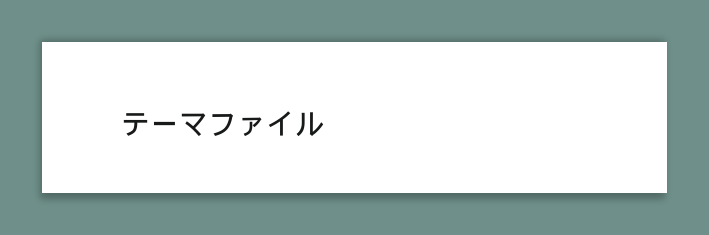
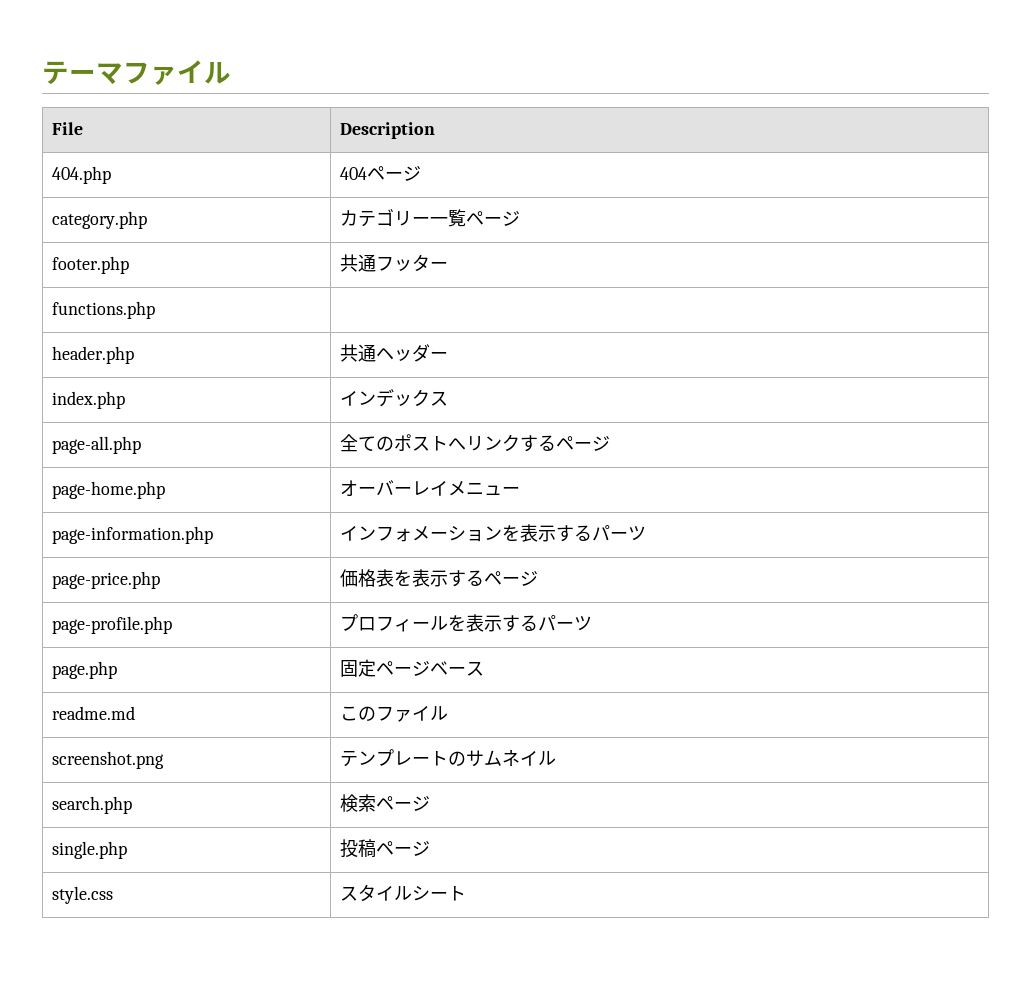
(324, 124) none -> [51,122,83,135] [339,122,435,139] [51,166,111,184] [339,166,421,181] [51,211,147,229] [339,209,520,227] [51,256,129,274] [339,254,448,272] [51,301,155,319] [51,346,134,364] [339,344,448,362] [51,391,125,409] [339,389,448,407] [51,436,141,454] [339,434,610,452] [51,481,165,499] [339,480,520,496] [51,526,213,544] [339,524,646,542] [51,571,160,589] [339,569,538,587] [51,616,172,634] [339,614,592,632] [51,661,117,679] [339,659,484,677] [51,706,135,720] [339,706,448,722] [51,751,164,769] [339,749,556,767] [51,796,132,814] [339,794,430,812] [51,841,127,859] [339,839,430,858] [51,886,113,904] [339,884,466,902] // File | Description // 404.php | 404ページ // category.php | カテゴリー一覧ページ // footer.php | 共通フッター // functions.php | // header.php | 共通ヘッダー // index.php | インデックス // page-all.php | 全てのポストへリンクするページ // page-home.php | オーバーレイメニュー // page-information.php | インフォメーションを表示するパーツ // page-price.php | 価格表を表示するページ // page-profile.php | プロフィールを表示するパーツ // page.php | 固定ページベース // readme.md | このファイル // screenshot.png | テンプレートのサムネイル // search.php | 検索ページ // single.php | 投稿ページ // style.css | スタイルシート

